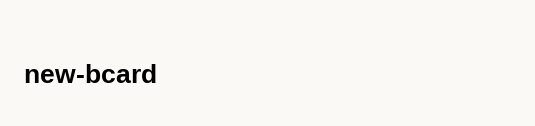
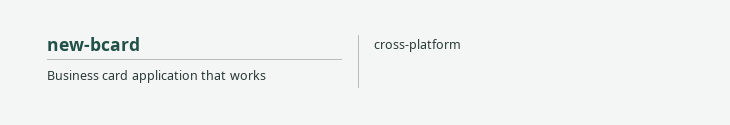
(157, 73) none -> [47,70,266,83] [374,39,461,52] // Business card application that works cross-platform

